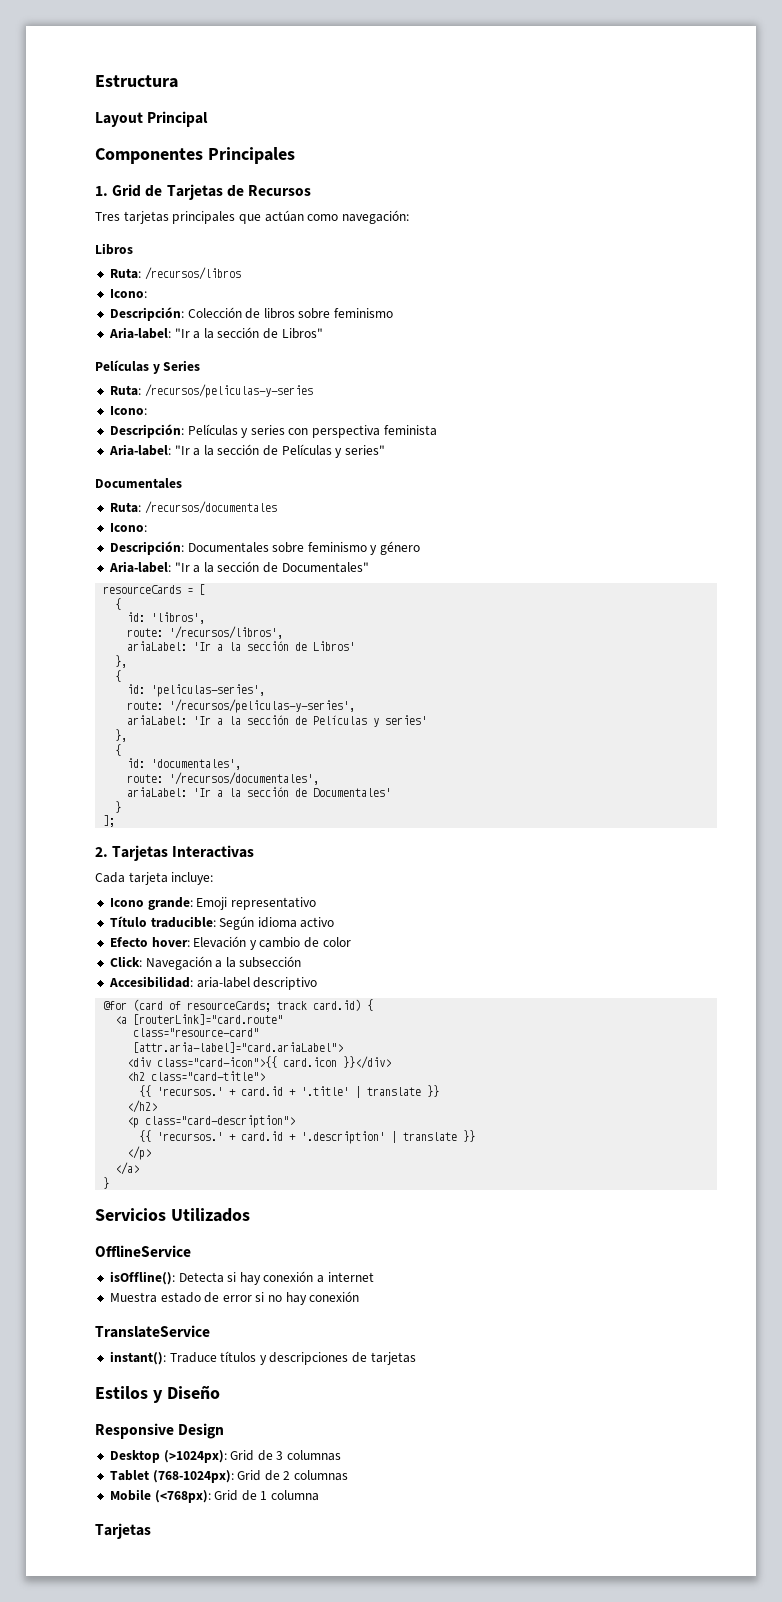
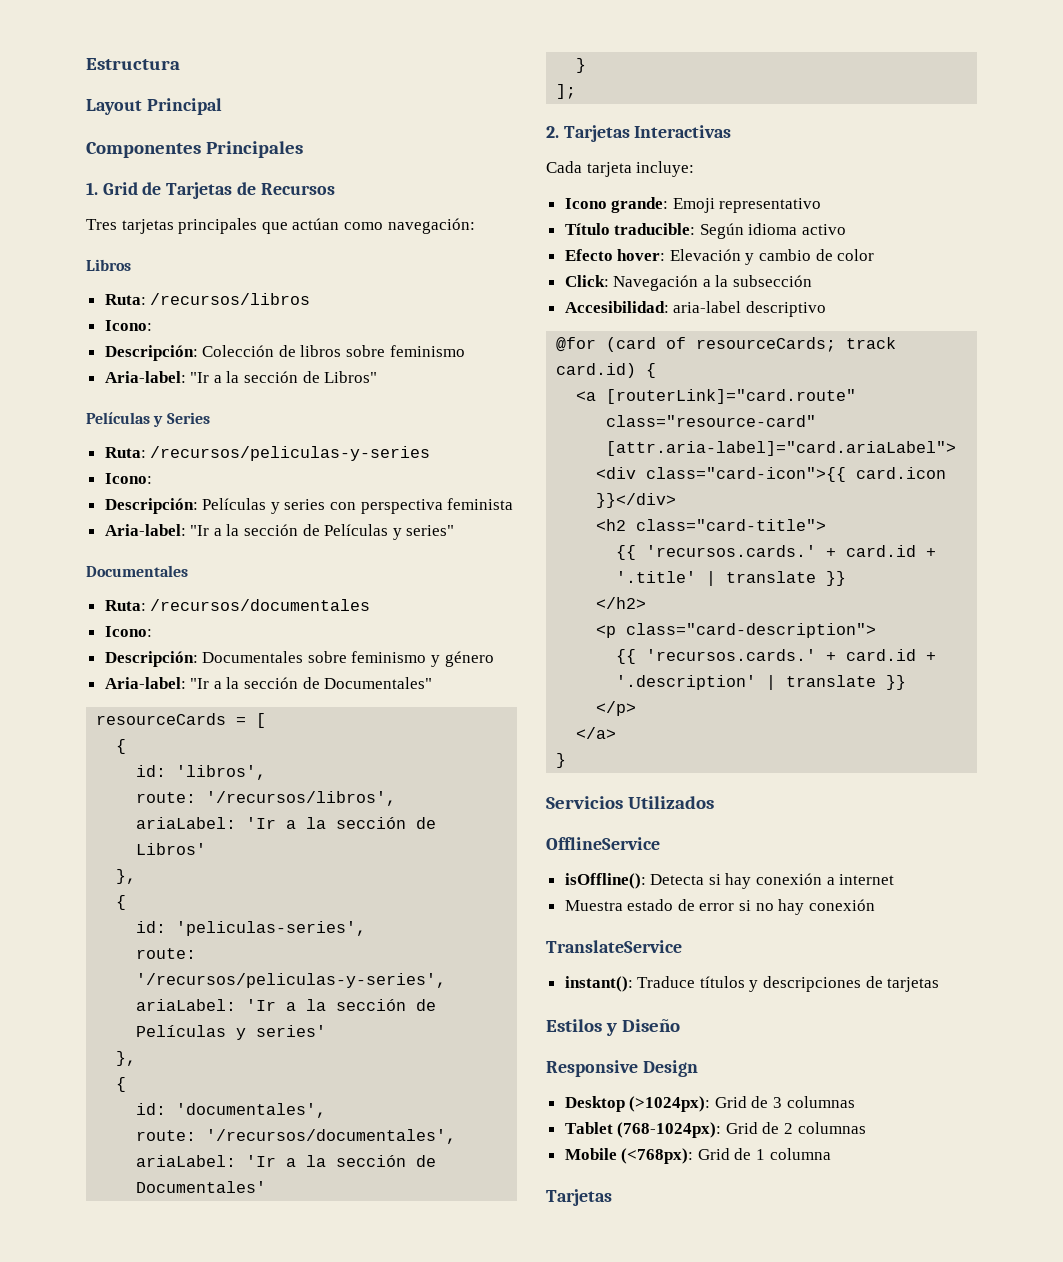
[157,1087,224,1096] 'recursos.' -> [646,545,817,557] 'recursos.cards.'
[157,1132,224,1141] 'recursos.' -> [646,649,817,661] 'recursos.cards.'

